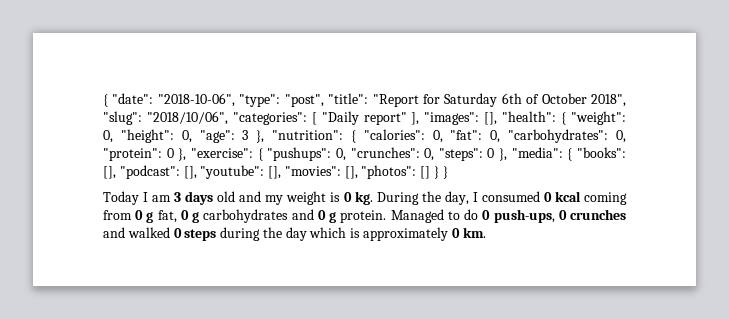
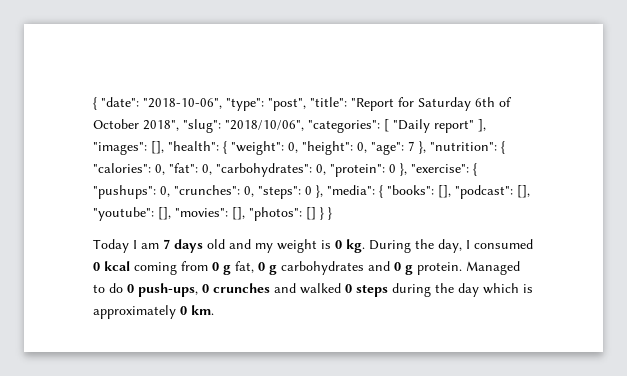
[242,130,249,140] 3 -> [408,141,415,151] 7
[174,192,182,202] 3 -> [163,239,170,249] 7

